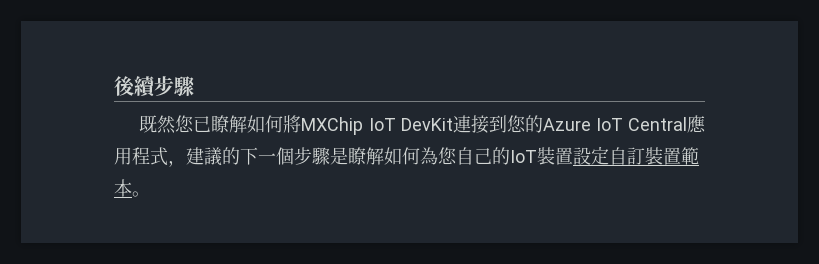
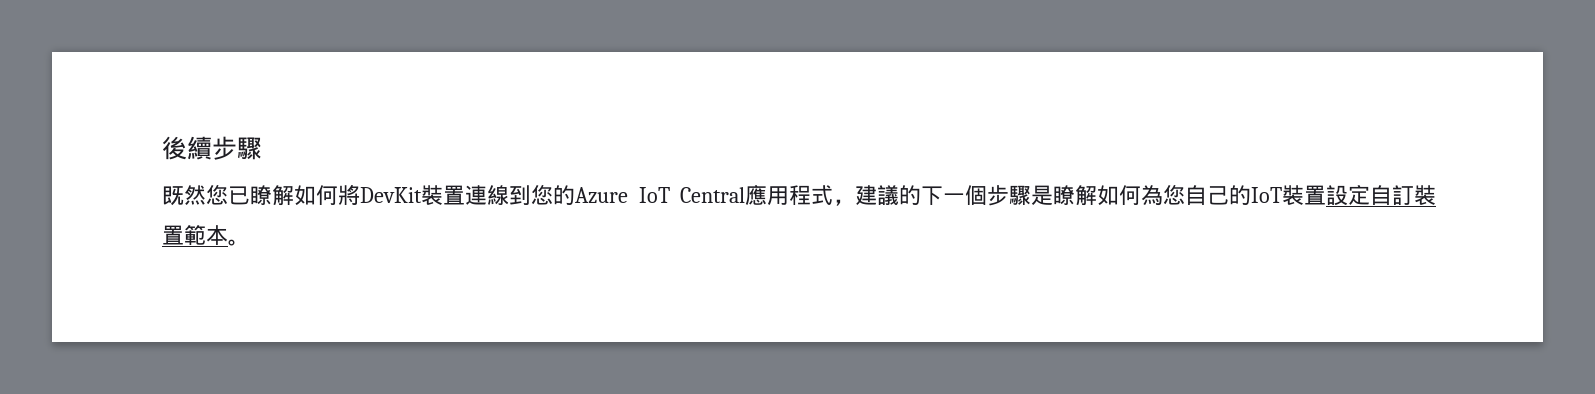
[301,115,489,135] MXChip IoT DevKit連接 -> [360,185,509,205] DevKit裝置連線

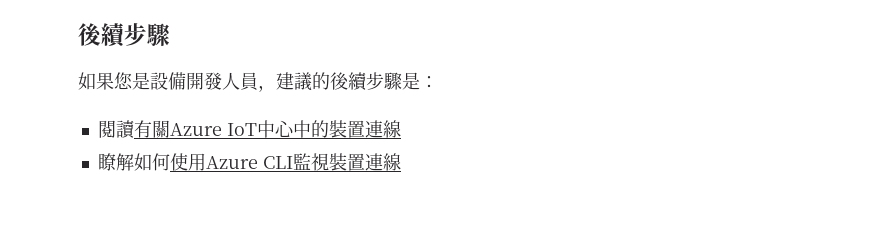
[162,184,1436,206] [162,225,250,246] 既然您已瞭解如何將DevKit裝置連線到您的Azure IoT Central應用程式，建議的下一個步驟是瞭解如何為您自己的IoT裝置設定自訂裝置範本。 -> [78,72,438,92] [97,120,401,139] [97,153,401,171] 如果您是設備開發人員，建議的後續步驟是： // 閱讀有關Azure IoT中心中的裝置連線 // 瞭解如何使用Azure CLI監視裝置連線

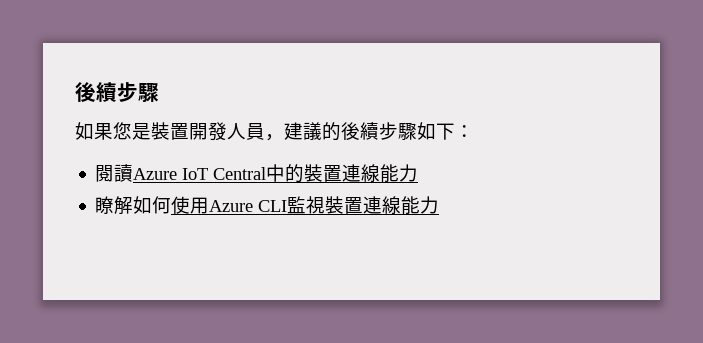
[150,72,186,90] 設備 -> [151,122,189,140] 裝置
[402,72,420,90] 是 -> [417,122,455,140] 如下
[133,120,170,138] 有關 -> (134, 173) none
[256,120,294,138] 中心 -> [213,167,267,180] Central
(401, 129) none -> [380,164,419,183] 能力
(401, 162) none -> [401,196,440,215] 能力

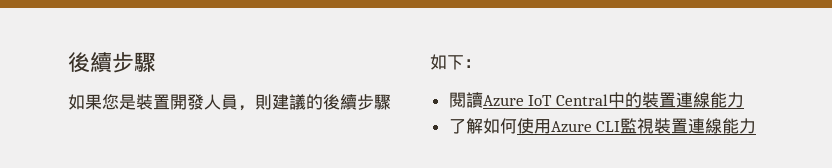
(284, 137) none -> [255,94,272,110] 則
[95,196,115,214] 瞭 -> [448,119,466,134] 了

